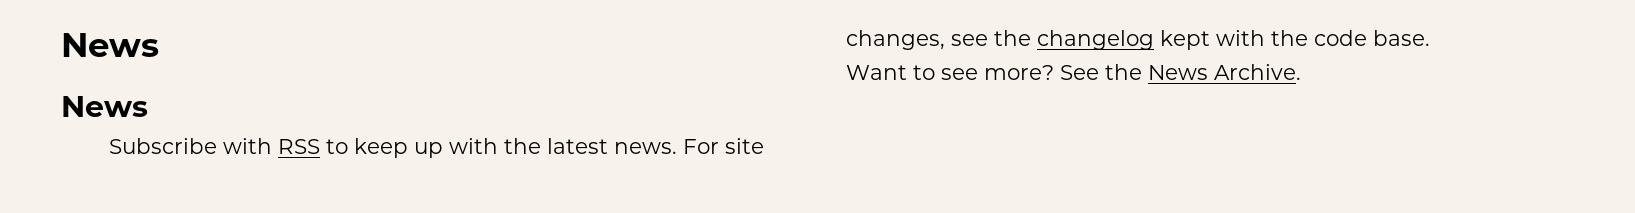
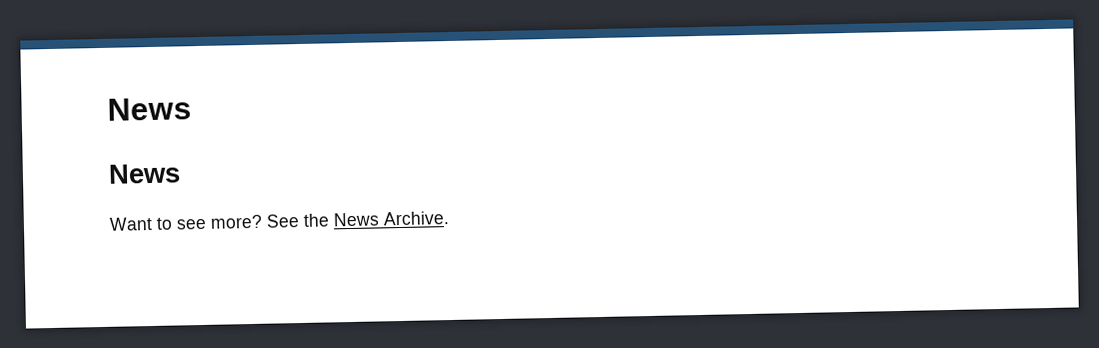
[108,138,764,158] [846,30,1430,50] // Subscribe with RSS to keep up with the latest news. For site changes, see the changelog kept with the code base. -> (181, 173) none

